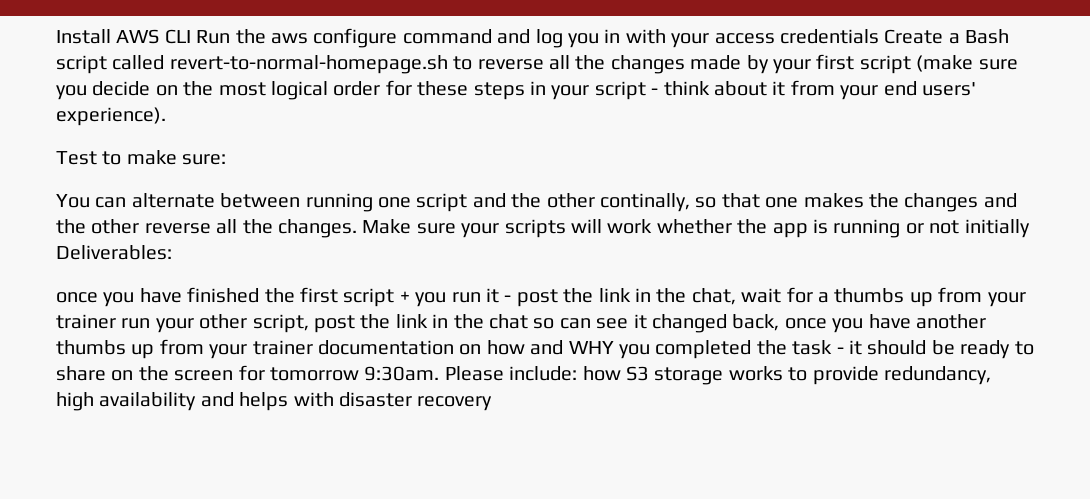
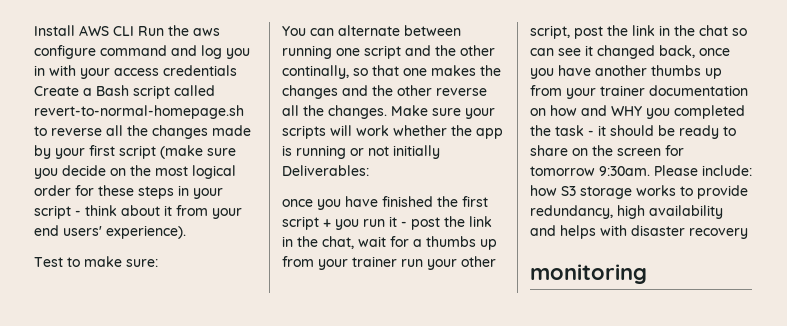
(493, 403) none -> [530,264,647,284] // monitoring

